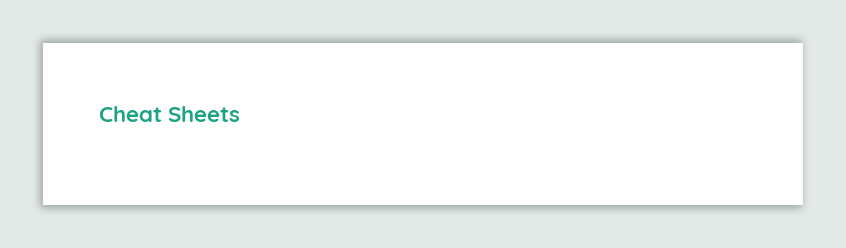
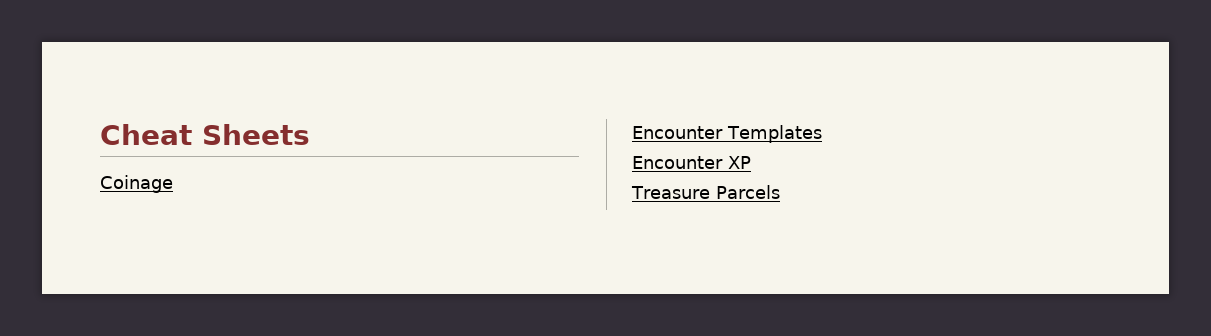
(241, 114) none -> [100,175,173,193] [632,125,822,143] [632,156,751,169] [631,185,780,199] // Coinage // Encounter Templates // Encounter XP // Treasure Parcels

